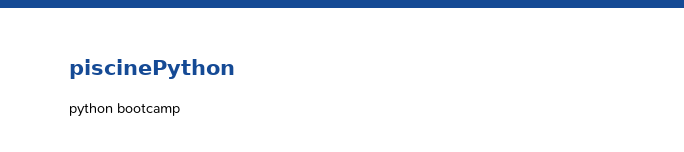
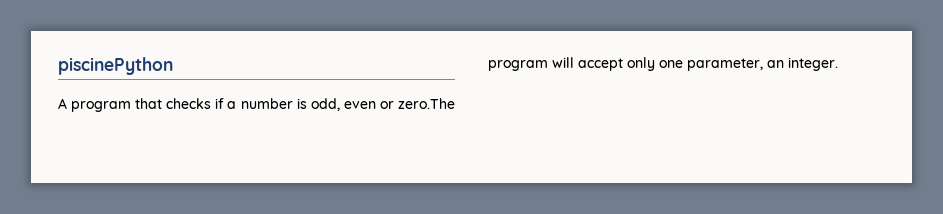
[69,103,180,117] python bootcamp -> [58,98,455,112] [488,57,838,71] A program that checks if a number is odd, even or zero.The program will accept only one parameter, an integer.

